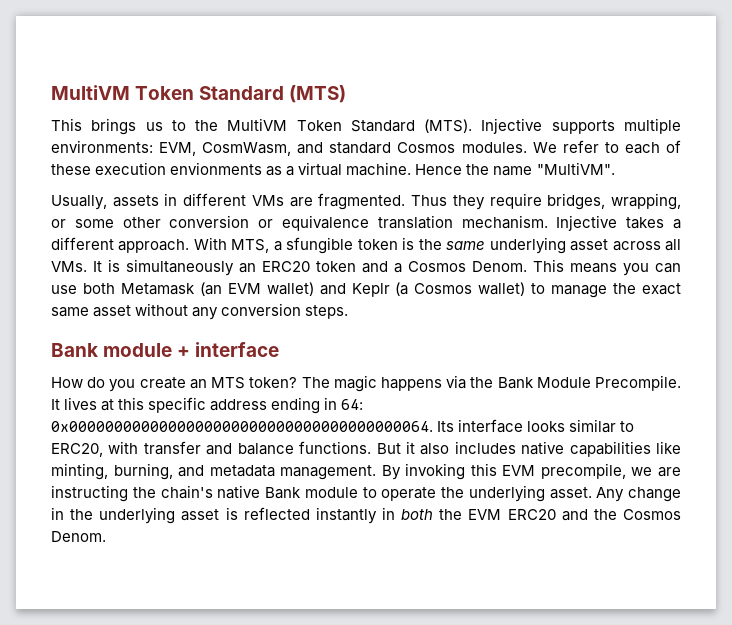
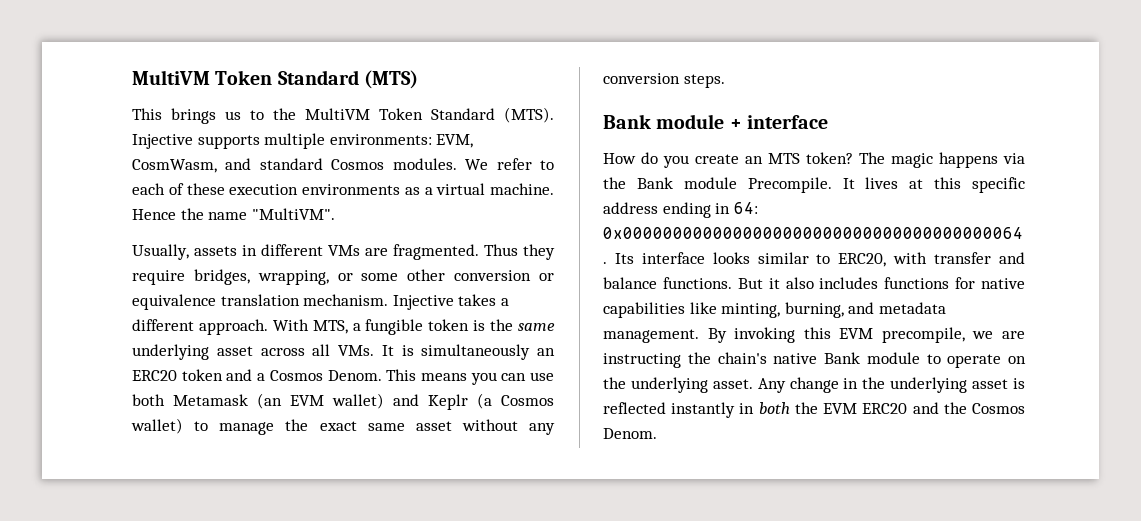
[170,162,263,175] envionments -> [302,184,400,195] environments
[286,237,354,254] sfungible -> [365,319,424,335] fungible
[536,377,591,388] Module -> [683,177,737,189] module
(516, 447) none -> [884,277,976,289] functions for
(437, 494) none -> [1008,356,1026,364] on

